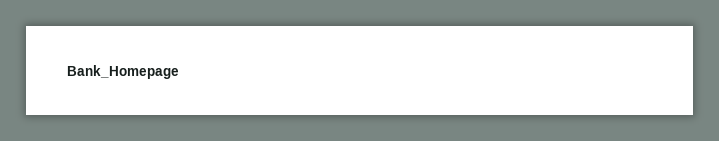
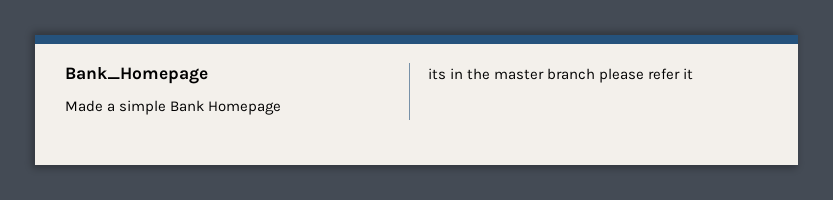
(179, 72) none -> [65,100,282,115] [428,68,694,83] // Made a simple Bank Homepage // its in the master branch please refer it

